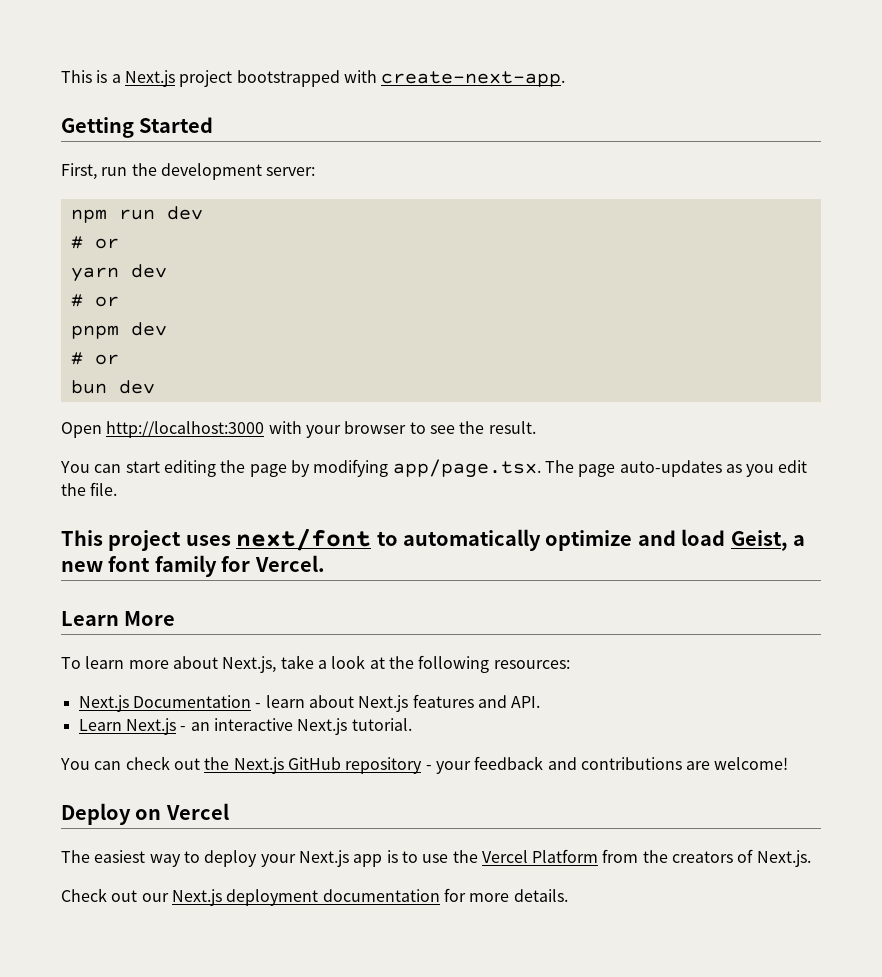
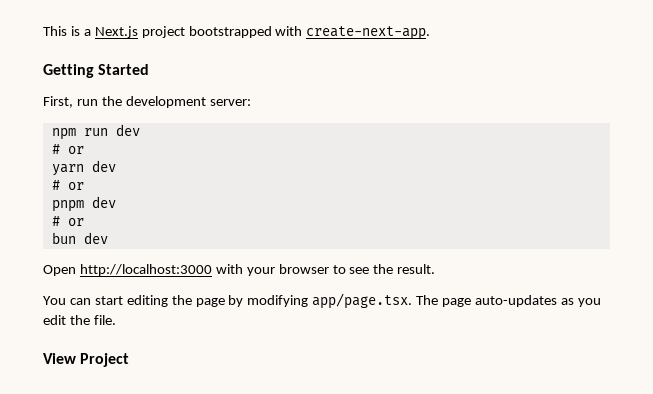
[61,528,805,551] [61,555,325,577] [61,611,176,626] [61,655,570,673] [78,694,541,712] [78,718,412,735] [60,756,789,774] [61,803,229,825] [61,849,811,867] [61,888,568,906] This project uses next/font to automatically optimize and load Geist, a new font family for Vercel. // Learn More // To learn more about Next.js, take a look at the following resources: // Next.js Documentation - learn about Next.js features and API. // Learn Next.js - an interactive Next.js tutorial. // You can check out the Next.js GitHub repository - your feedback and contributions are welcome! // Deploy on Vercel // The easiest way to deploy your Next.js app is to use the Vercel Platform from the creators of Next.js. // Check out our Next.js deployment documentation for more details. -> [43,353,130,367] View Project

